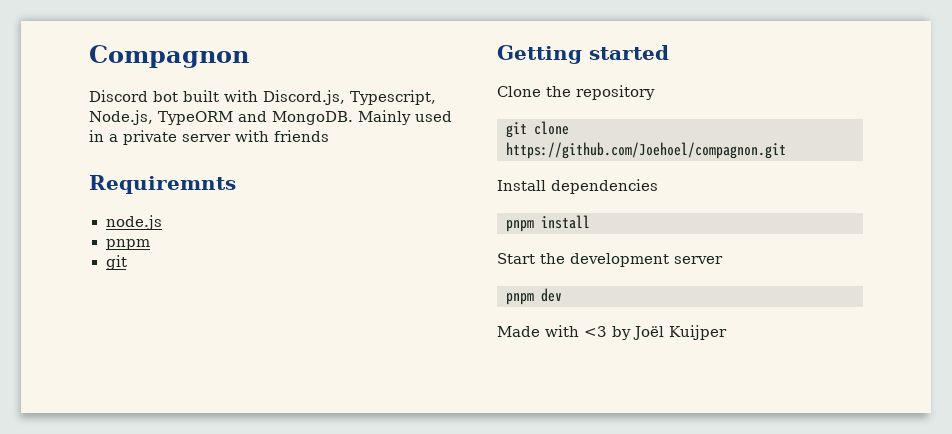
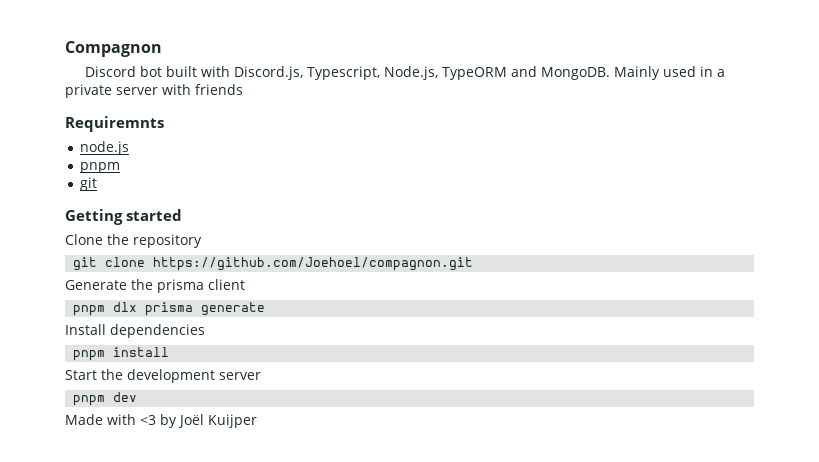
(786, 150) none -> [65,279,245,293] [73,302,266,316] // Generate the prisma client // pnpm dlx prisma generate

